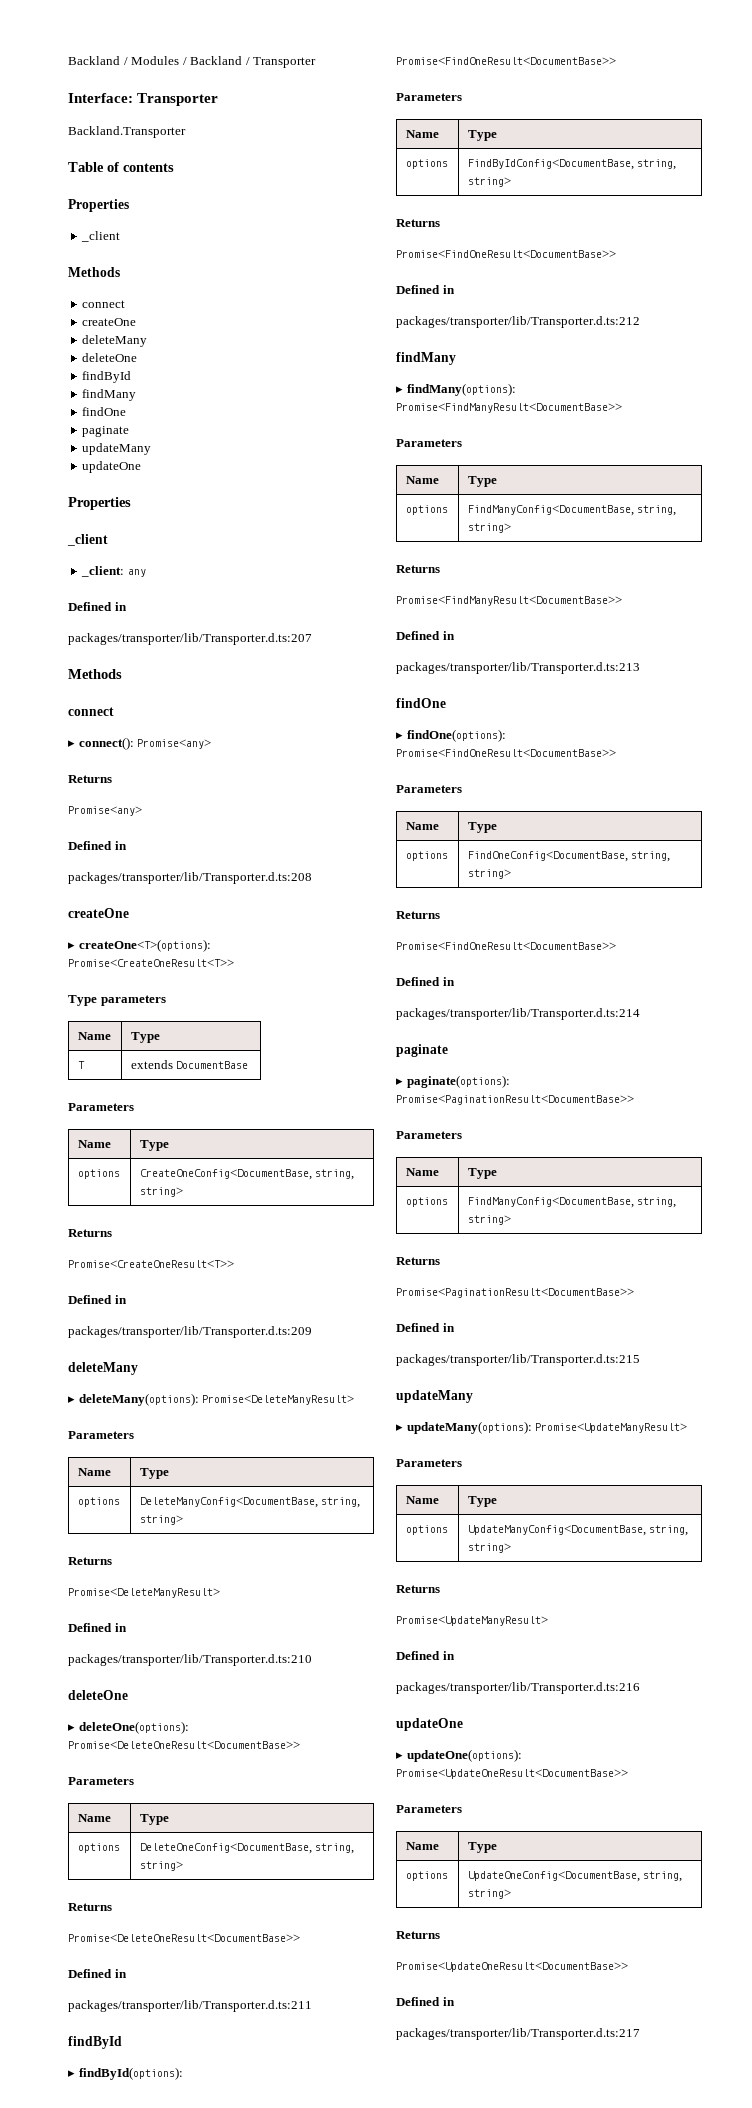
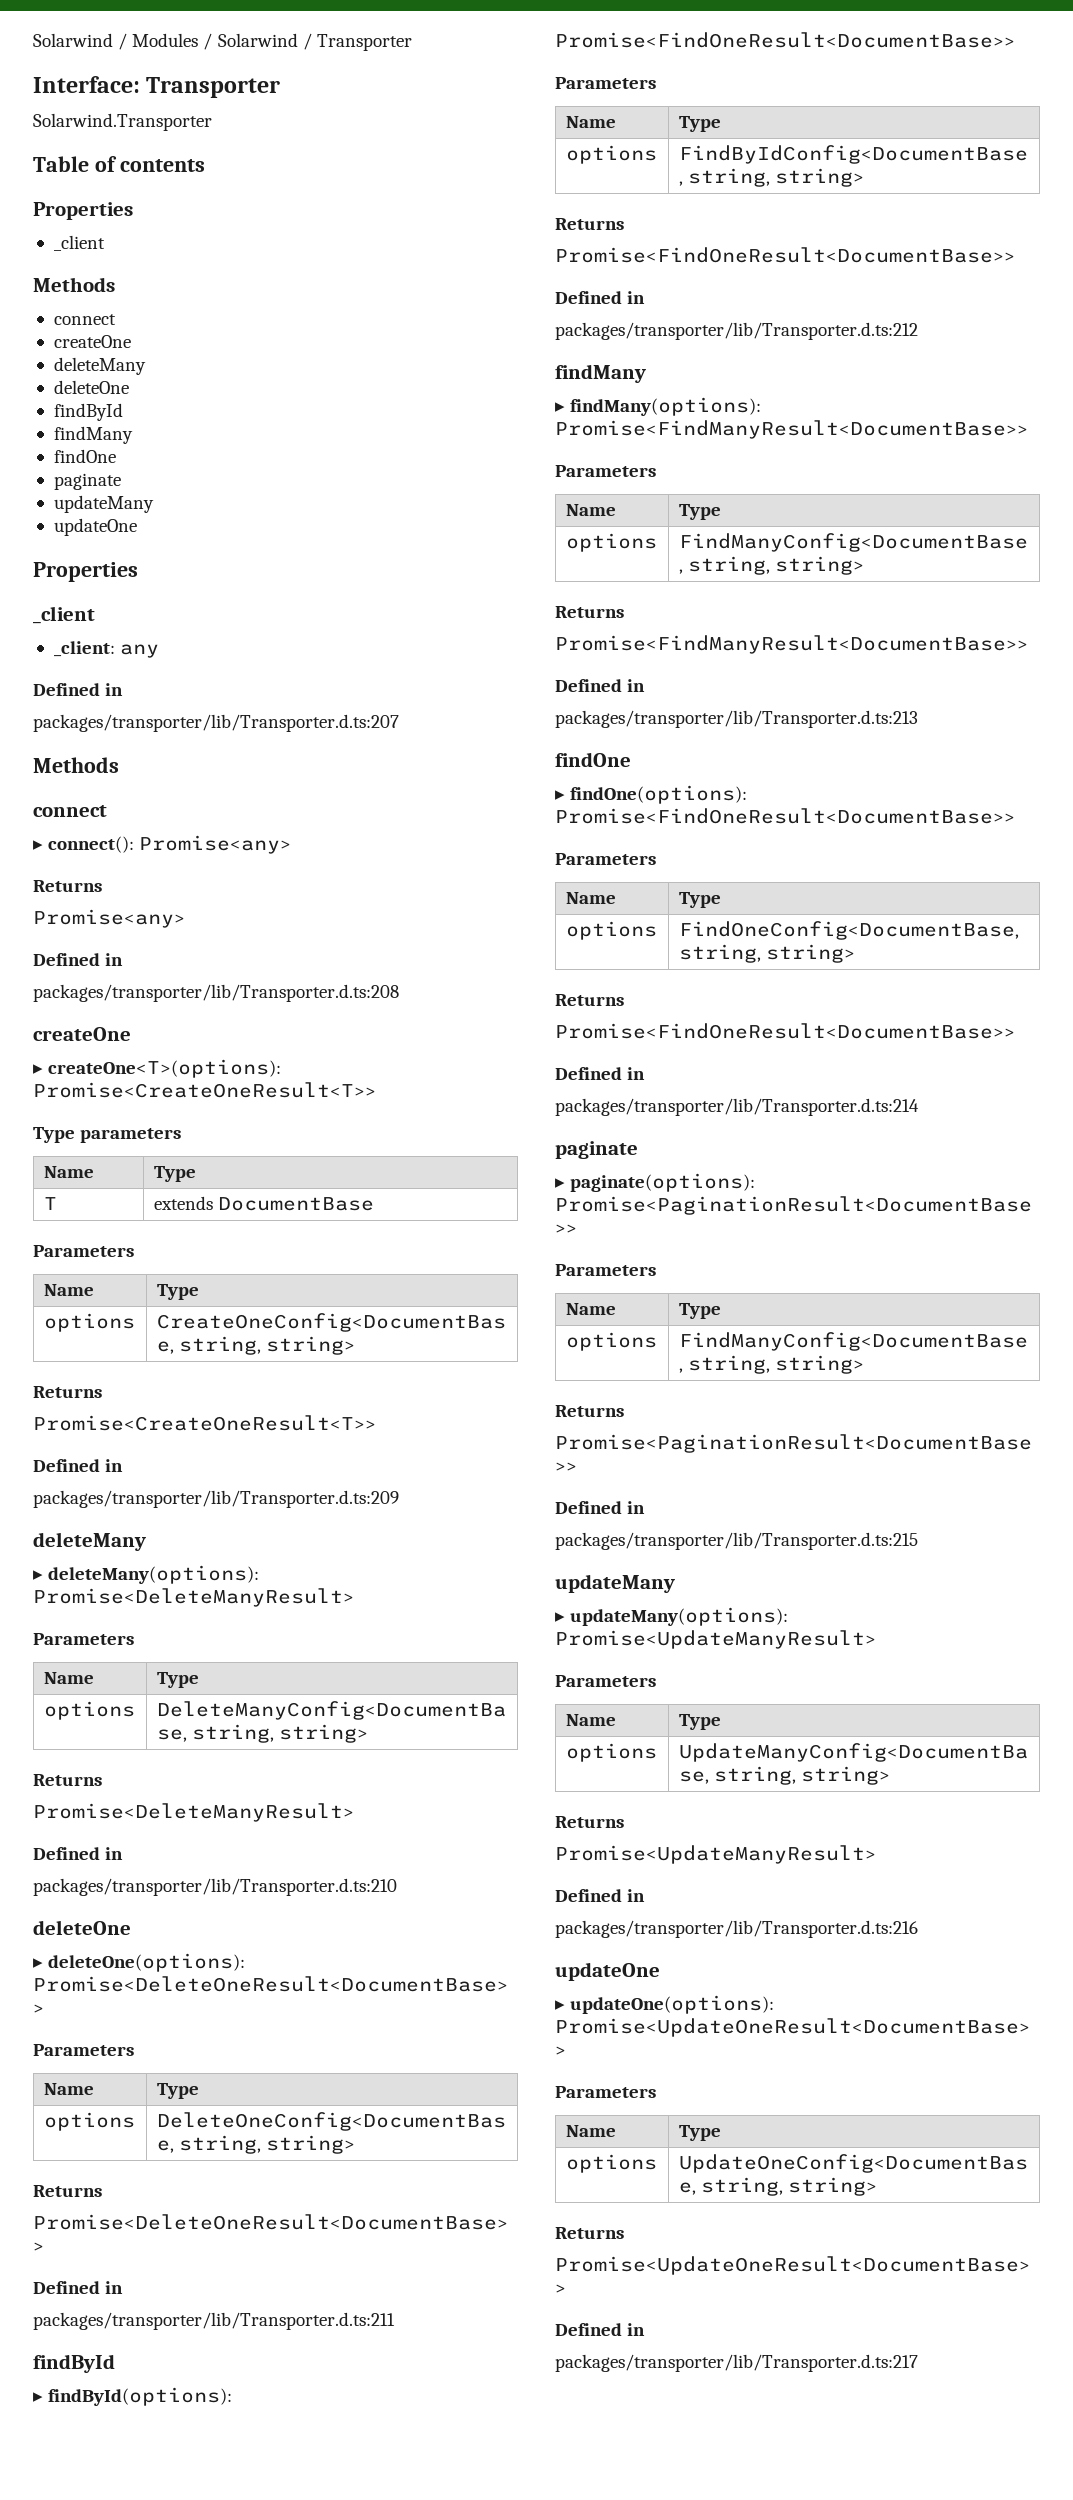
[68,56,120,65] Backland -> [33,33,113,47] Solarwind
[190,56,243,65] Backland -> [217,33,298,47] Solarwind
[68,126,186,138] Backland.Transporter -> [33,113,212,131] Solarwind.Transporter

